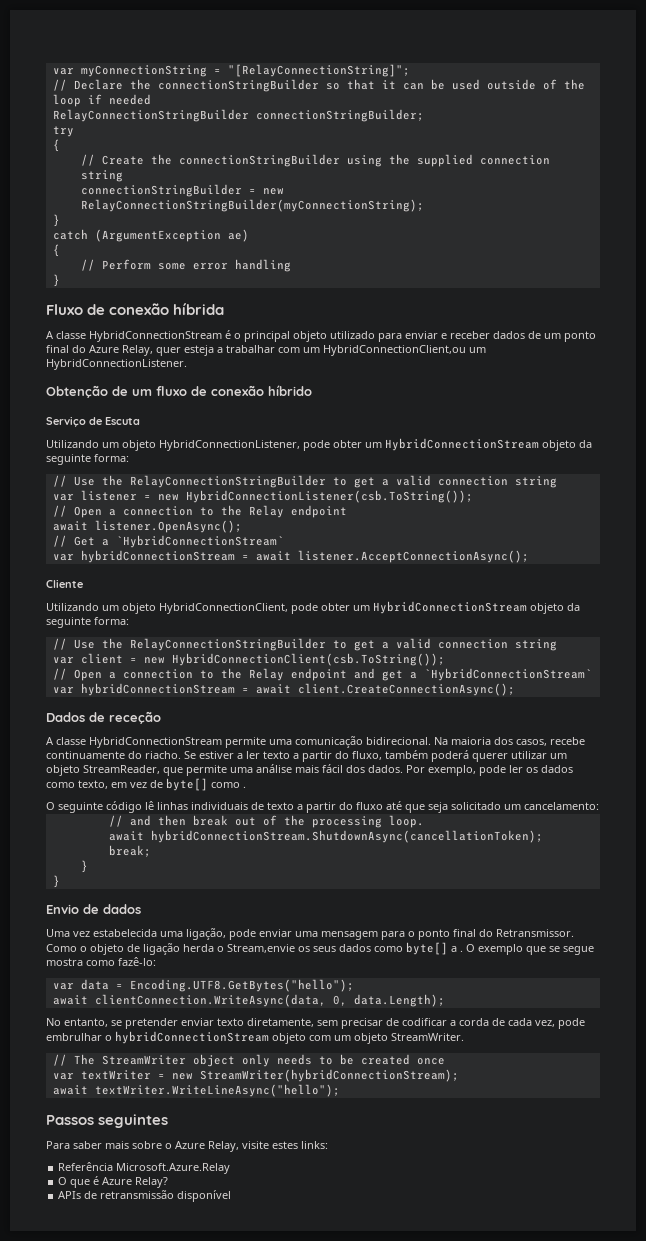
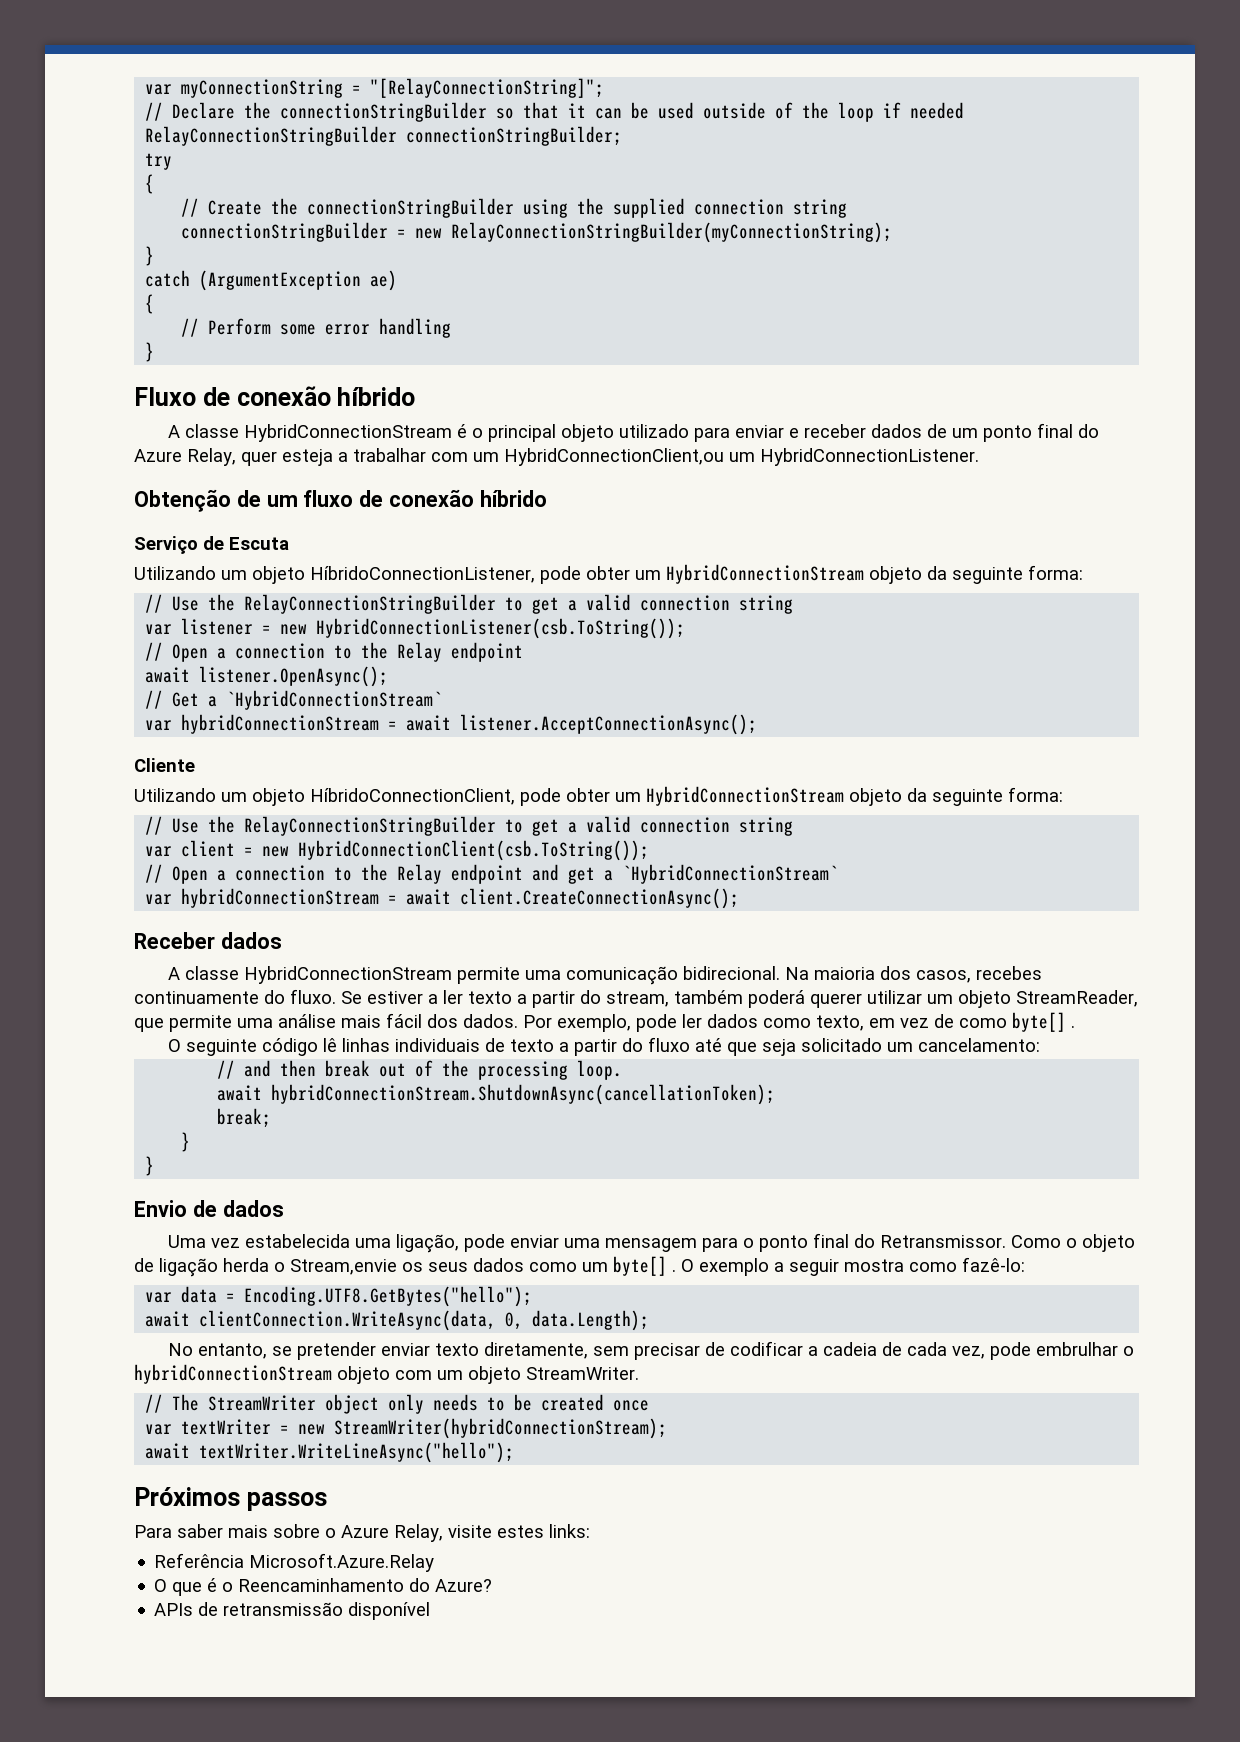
[173,303,225,315] híbrida -> [337,387,416,406] híbrido
[159,440,300,451] HybridConnectionListener, -> [310,566,535,583] HíbridoConnectionListener,
[159,603,288,614] HybridConnectionClient, -> [310,788,515,805] HíbridoConnectionClient,
[46,711,161,724] Dados de receção -> [134,932,282,949] Receber dados
[550,737,585,745] recebe -> [976,966,1043,980] recebes
[145,751,181,759] riacho. -> [290,989,336,1004] fluxo.
[352,751,382,760] fluxo, -> [606,991,669,1007] stream,
[526,767,538,773] os -> (702, 1021) none
[166,778,240,791] byte[] como -> [959,1012,1066,1032] como byte[]
[406,942,457,955] byte[] a -> [582,1256,667,1276] um byte[]
[526,946,594,955] que se segue -> [774,1259,839,1276] a seguir
[459,1018,489,1026] corda -> [823,1342,878,1356] cadeia
[46,1114,169,1128] Passos seguintes -> [134,1487,327,1511] Próximos passos
[102,1177,169,1188] Azure Relay? -> [222,1578,493,1592] o Reencaminhamento do Azure?

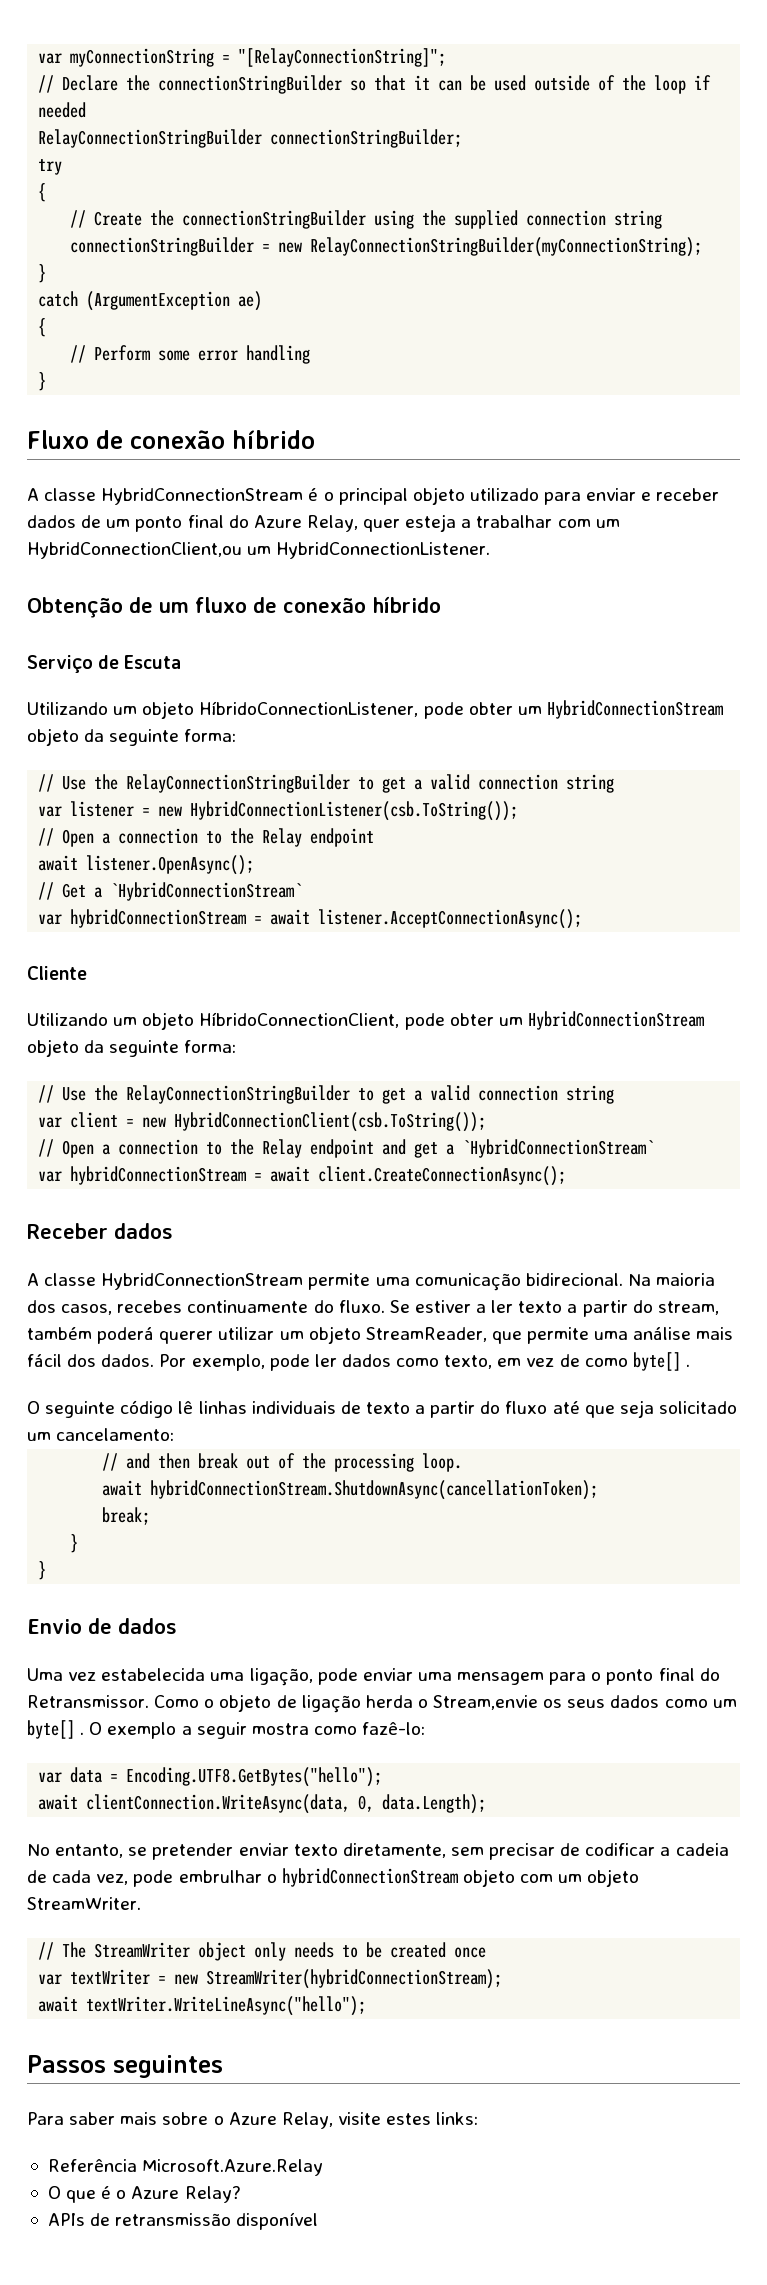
[134,1487,327,1511] Próximos passos -> [27,2055,223,2078] Passos seguintes
[238,1578,493,1592] Reencaminhamento do Azure? -> [131,2186,241,2203] Azure Relay?

